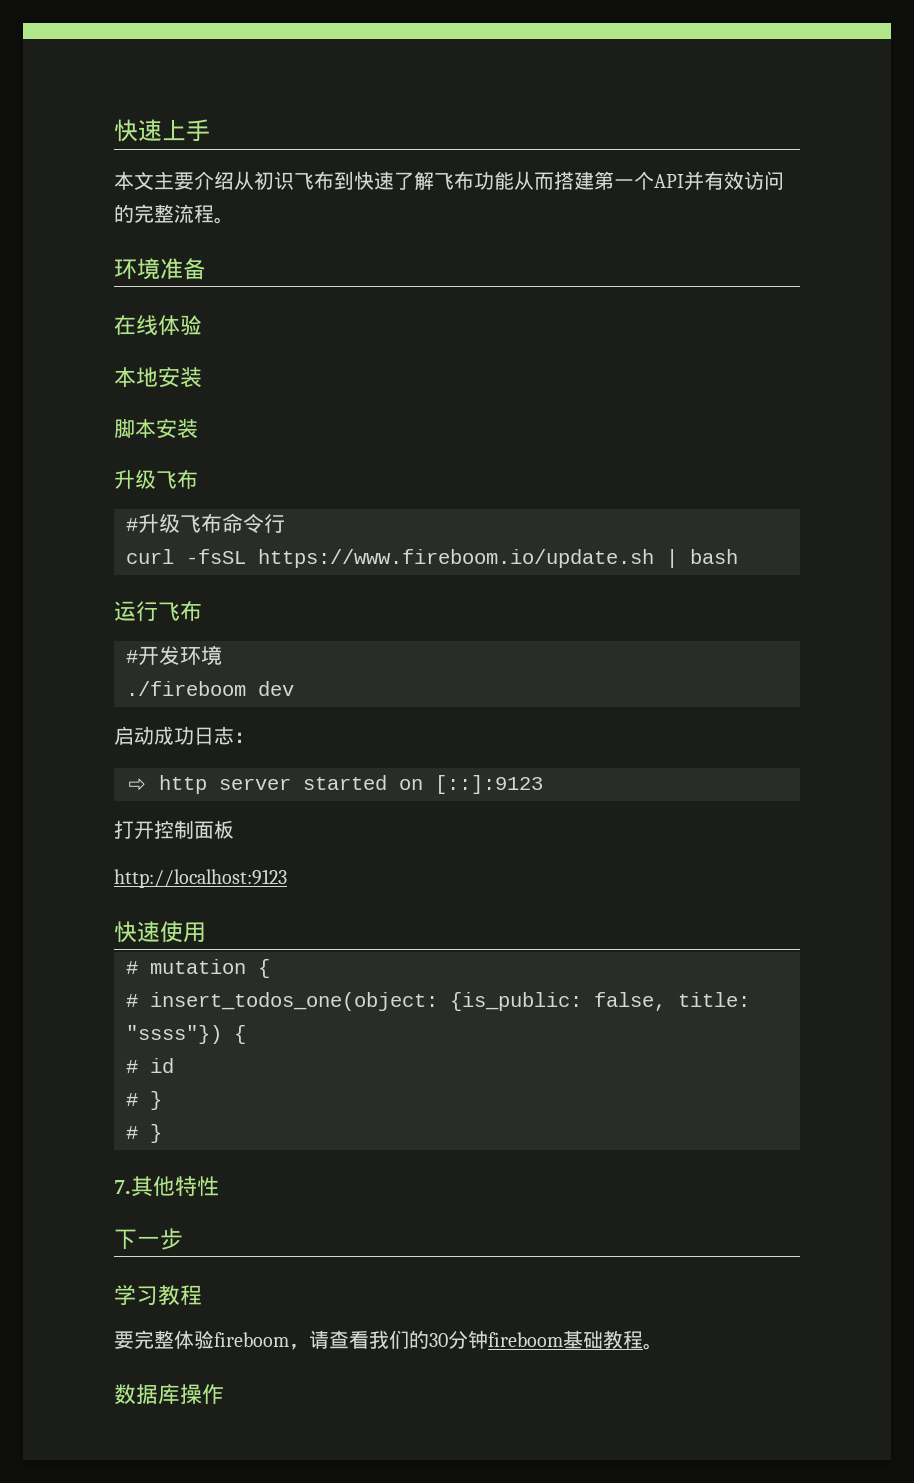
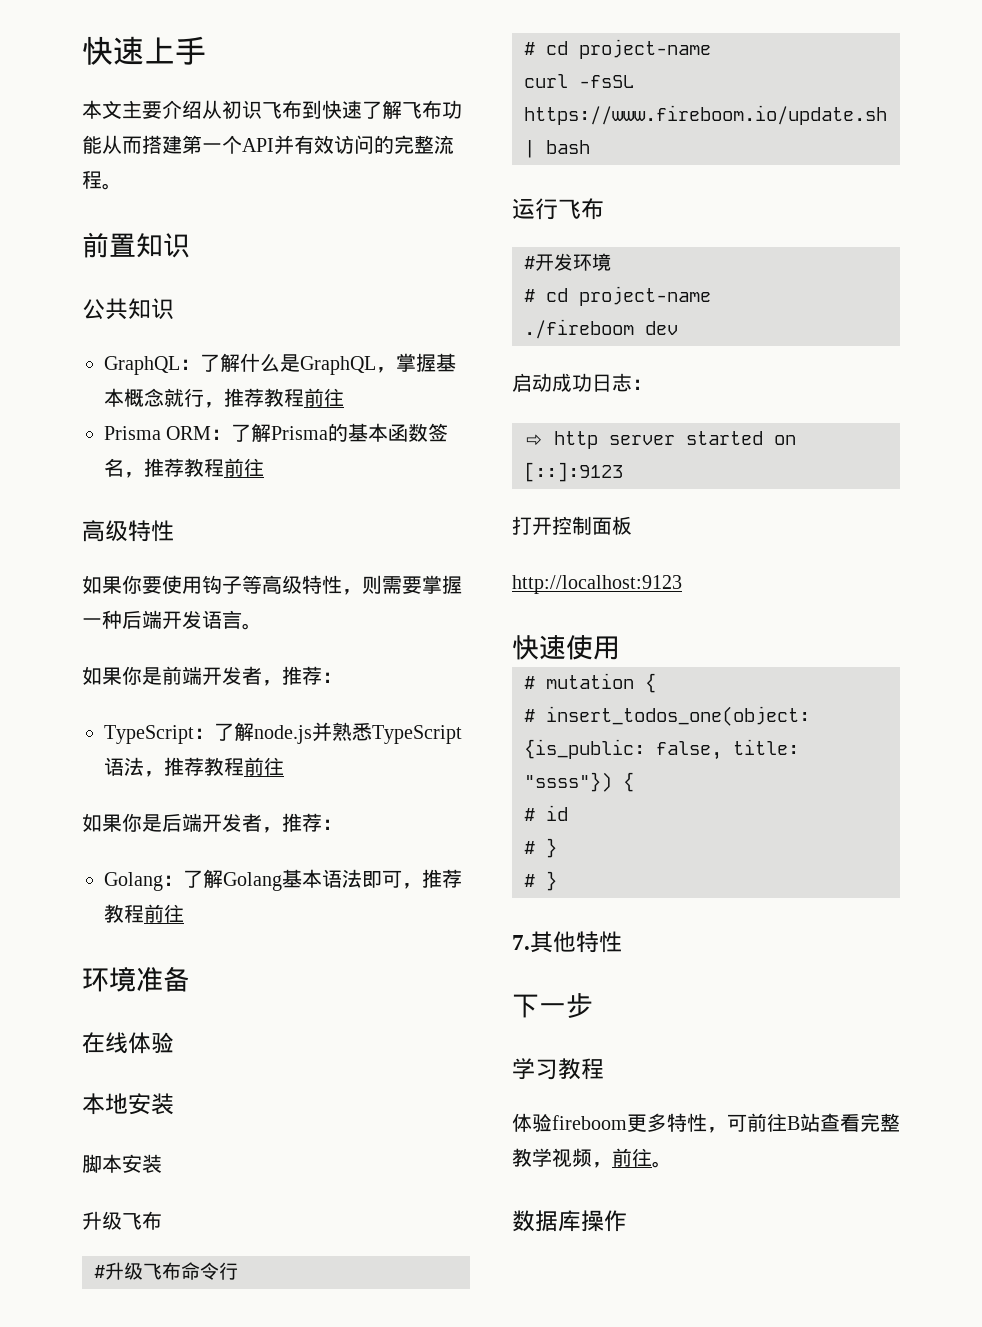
(234, 220) none -> [82,232,190,258] [82,298,174,320] [104,353,456,375] [104,388,344,408] [104,423,449,442] [104,458,264,478] [82,520,174,542] [82,575,462,595] [82,610,262,630] [82,666,342,686] [104,722,462,744] [104,757,284,777] [82,813,342,833] [104,869,462,891] [104,904,184,923] // 前置知识 // 公共知识 // GraphQL：了解什么是GraphQL，掌握基本概念就行，推荐教程前往 // Prisma ORM：了解Prisma的基本函数签名，推荐教程前往 // 高级特性 // 如果你要使用钩子等高级特性，则需要掌握一种后端开发语言。 // 如果你是前端开发者，推荐： // TypeScript：了解node.js并熟悉TypeScript语法，推荐教程前往 // 如果你是后端开发者，推荐： // Golang：了解Golang基本语法即可，推荐教程前往
(285, 523) none -> [524,39,711,59] // # cd project-name
(222, 655) none -> [524,286,711,306] // # cd project-name
[114,1330,174,1349] 要完整 -> (604, 1069) none
[289,1330,643,1350] ，请查看我们的30分钟fireboom基础教程 -> [627,1113,900,1133] [512,1148,652,1168] 更多特性，可前往B站查看完整教学视频，前往

